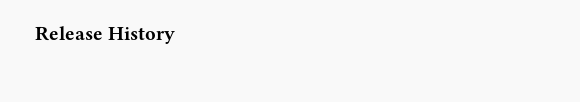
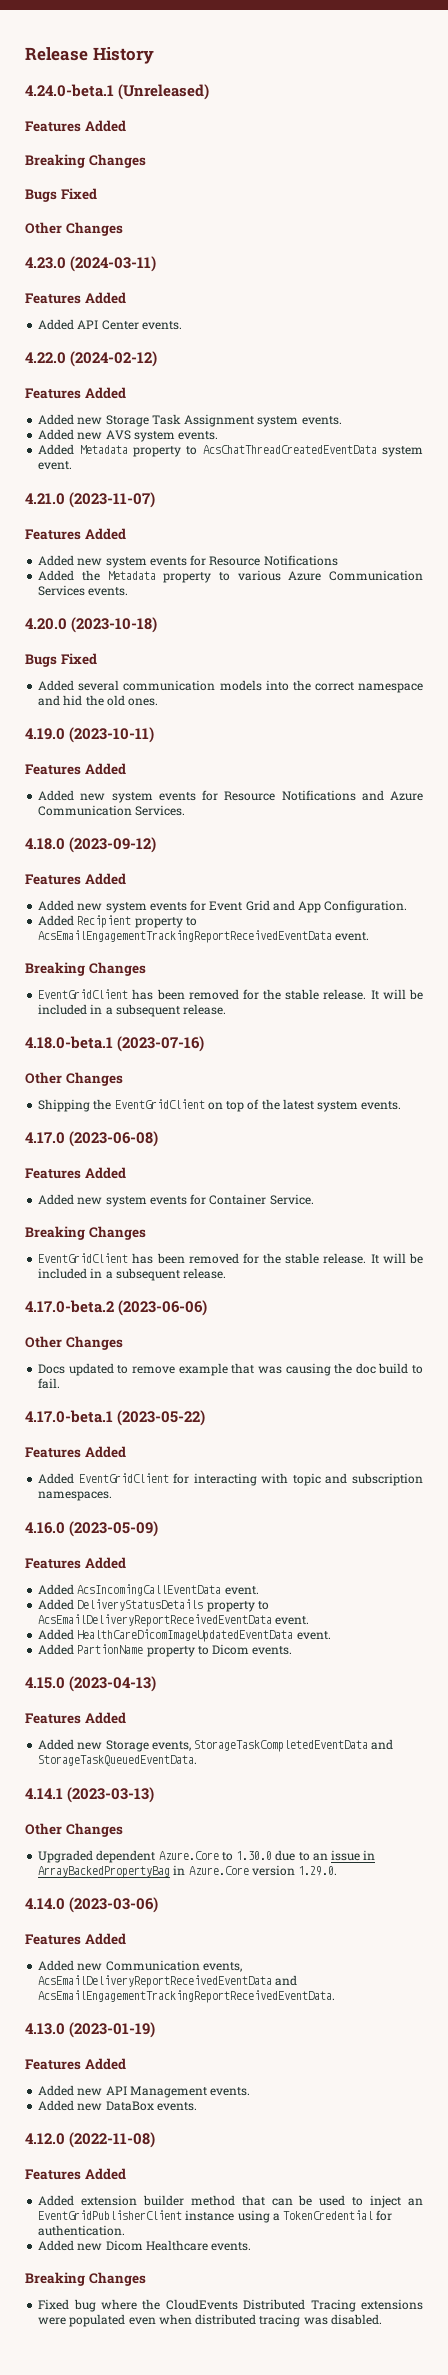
(176, 35) none -> [25,84,210,100] [25,120,126,132] [25,154,146,168] [25,188,97,202] [25,222,123,236] [25,256,157,272] [25,292,126,304] [38,319,182,330] [25,351,158,367] [25,387,126,399] [38,414,342,427] [38,429,219,442] [38,444,424,457] [38,461,73,470] [25,492,156,508] [25,528,126,540] [38,555,338,568] [38,570,423,583] [38,585,129,596] [25,617,158,633] [25,653,97,667] [38,680,423,693] [38,695,159,706] [25,727,155,743] [25,763,126,775] [38,790,424,803] [38,805,186,816] [25,837,157,853] [25,873,126,885] [38,900,408,913] [38,915,197,928] [38,930,370,943] [25,962,146,976] [38,989,424,1000] [38,1004,227,1017] [25,1036,205,1052] [25,1072,123,1086] [38,1099,402,1112] [25,1131,159,1147] [25,1167,126,1179] [38,1194,314,1207] [25,1226,146,1240] [38,1253,424,1264] [38,1268,227,1281] [25,1300,208,1316] [25,1336,123,1350] [38,1363,423,1376] [38,1378,61,1389] [25,1410,206,1426] [25,1446,126,1458] [38,1473,423,1486] [38,1491,113,1501] [25,1521,159,1537] [25,1557,126,1569] [38,1584,259,1596] [38,1599,269,1612] [38,1614,310,1627] [38,1629,331,1642] [38,1644,293,1657] [25,1676,157,1692] [25,1712,126,1724] [38,1739,394,1752] [38,1755,198,1766] [25,1787,155,1803] [25,1823,123,1837] [38,1850,376,1863] [38,1865,338,1878] [25,1897,159,1913] [25,1933,126,1945] [38,1960,242,1972] [38,1975,298,1988] [38,1990,336,2003] [25,2022,156,2038] [25,2058,126,2070] [38,2085,251,2098] [38,2100,197,2111] [25,2132,156,2148] [25,2168,126,2180] [38,2195,423,2208] [38,2210,393,2223] [38,2225,126,2236] [38,2240,252,2251] [25,2272,146,2286] [38,2299,423,2312] [38,2314,382,2327] // 4.24.0-beta.1 (Unreleased) // Features Added // Breaking Changes // Bugs Fixed // Other Changes // 4.23.0 (2024-03-11) // Features Added // Added API Center events. // 4.22.0 (2024-02-12) // Features Added // Added new Storage Task Assignment system events. // Added new AVS system events. // Added Metadata property to AcsChatThreadCreatedEventData system event. // 4.21.0 (2023-11-07) // Features Added // Added new system events for Resource Notifications // Added the Metadata property to various Azure Communication Services events. // 4.20.0 (2023-10-18) // Bugs Fixed // Added several communication models into the correct namespace and hid the old ones. // 4.19.0 (2023-10-11) // Features Added // Added new system events for Resource Notifications and Azure Communication Services. // 4.18.0 (2023-09-12) // Features Added // Added new system events for Event Grid and App Configuration. // Added Recipient property to AcsEmailEngagementTrackingReportReceivedEventData event. // Breaking Changes // EventGridClient has been removed for the stable release. It will be included in a subsequent release. // 4.18.0-beta.1 (2023-07-16) // Other Changes // Shipping the EventGridClient on top of the latest system events. // 4.17.0 (2023-06-08) // Features Added // Added new system events for Container Service. // Breaking Changes // EventGridClient has been removed for the stable release. It will be included in a subsequent release. // 4.17.0-beta.2 (2023-06-06) // Other Changes // Docs updated to remove example that was causing the doc build to fail. // 4.17.0-beta.1 (2023-05-22) // Features Added // Added EventGridClient for interacting with topic and subscription namespaces. // 4.16.0 (2023-05-09) // Features Added // Added AcsIncomingCallEventData event. // Added DeliveryStatusDetails property to AcsEmailDeliveryReportReceivedEventData event. // Added HealthCareDicomImageUpdatedEventData event. // Added PartionName property to Dicom events. // 4.15.0 (2023-04-13) // Features Added // Added new Storage events, StorageTaskCompletedEventData and StorageTaskQueuedEventData. // 4.14.1 (2023-03-13) // Other Changes // Upgraded dependent Azure.Core to 1.30.0 due to an issue in ArrayBackedPropertyBag in Azure.Core version 1.29.0. // 4.14.0 (2023-03-06) // Features Added // Added new Communication events, AcsEmailDeliveryReportReceivedEventData and AcsEmailEngagementTrackingReportReceivedEventData. // 4.13.0 (2023-01-19) // Features Added // Added new API Management events. // Added new DataBox events. // 4.12.0 (2022-11-08) // Features Added // Added extension builder method that can be used to inject an EventGridPublisherClient instance using a TokenCredential for authentication. // Added new Dicom Healthcare events. // Breaking Changes // Fixed bug where the CloudEvents Distributed Tracing extensions were populated even when distributed tracing was disabled.

